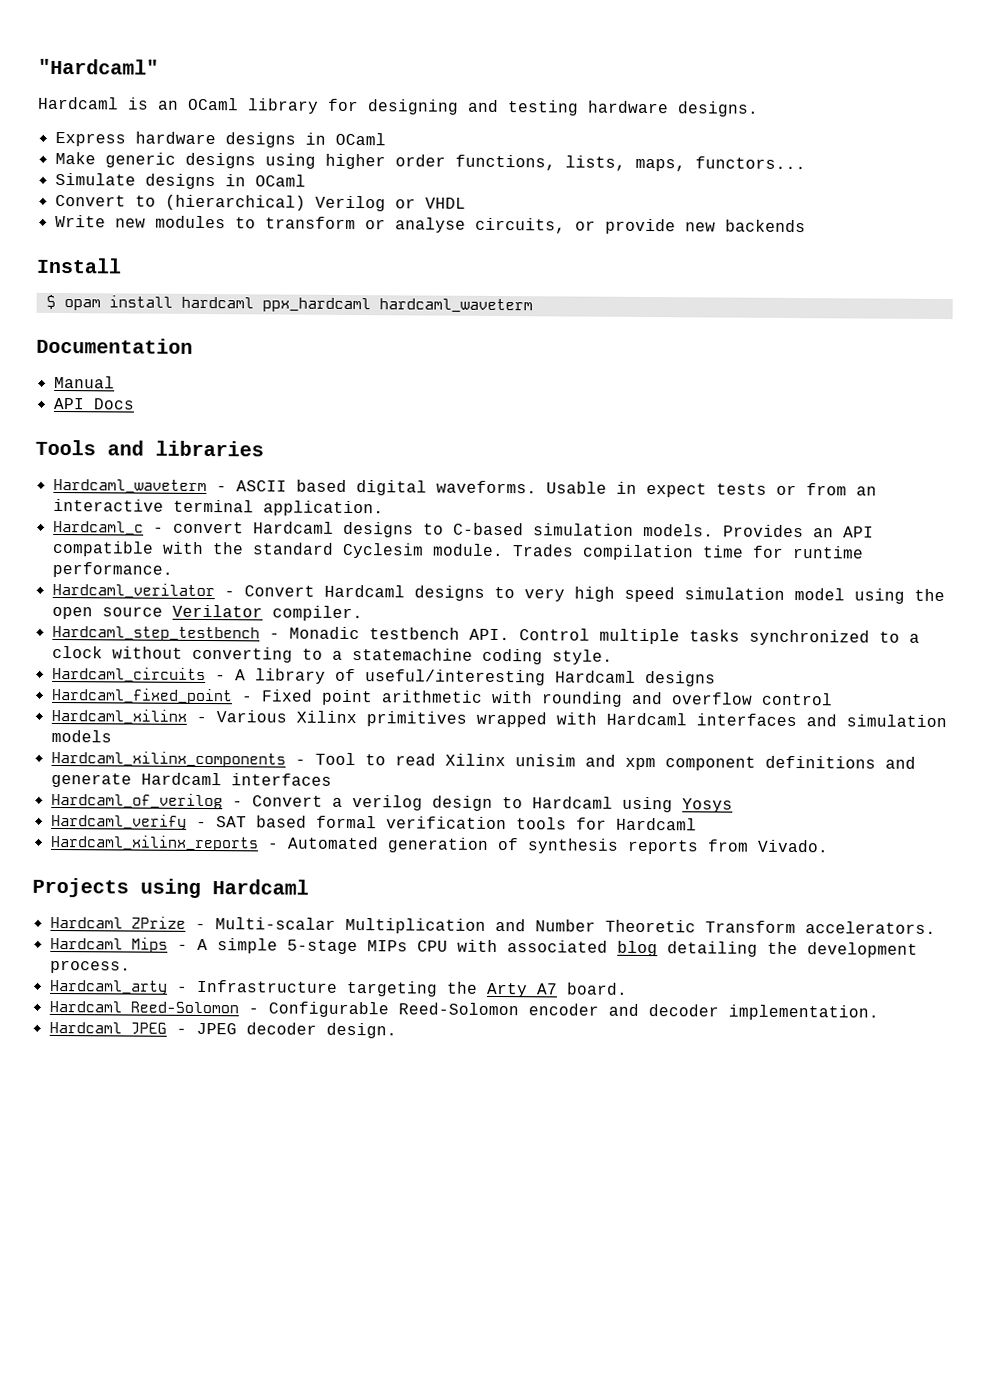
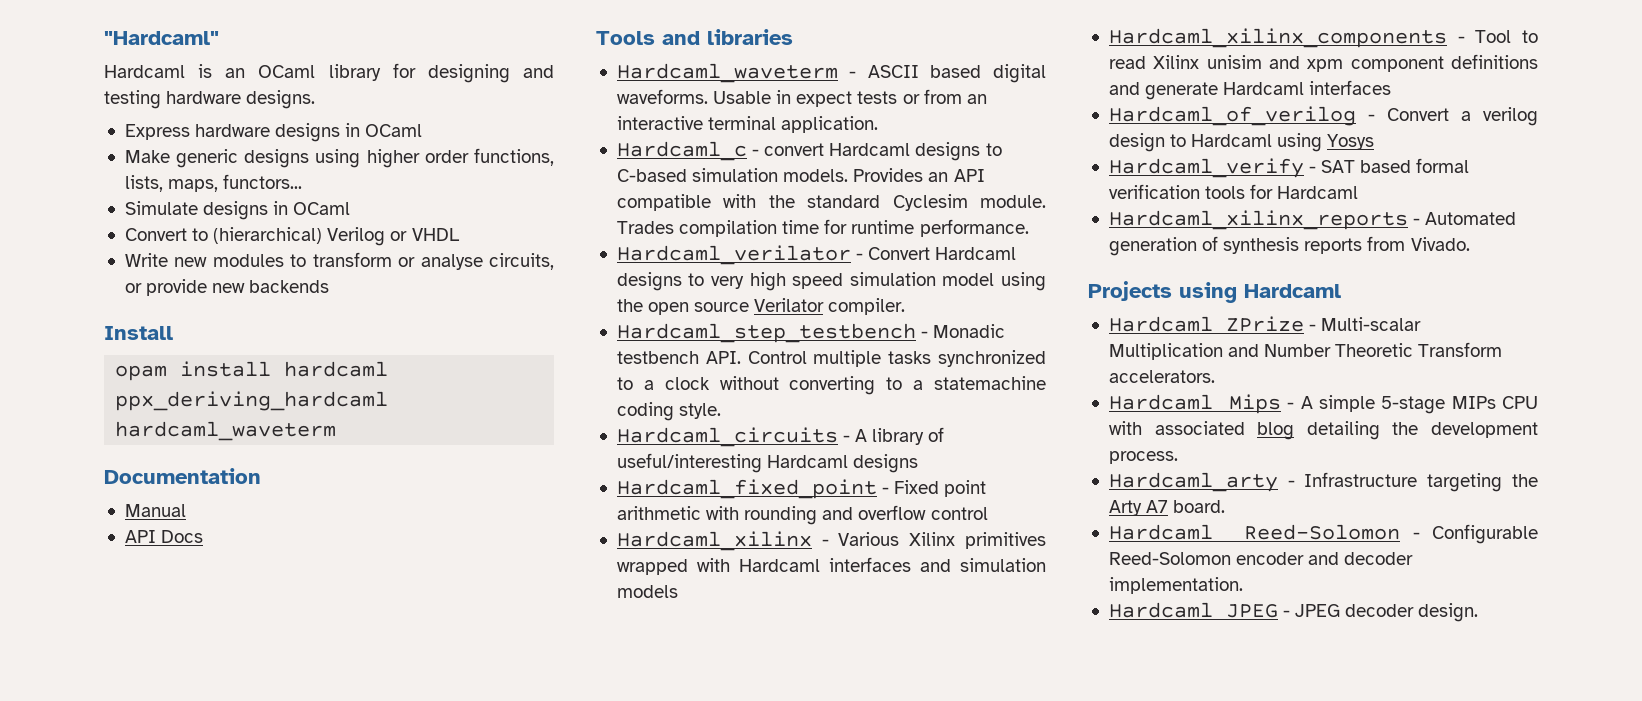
[45,294,56,309] $ -> (173, 333) none
[261,297,371,313] ppx_hardcaml -> [115,391,389,411] ppx_deriving_hardcaml

